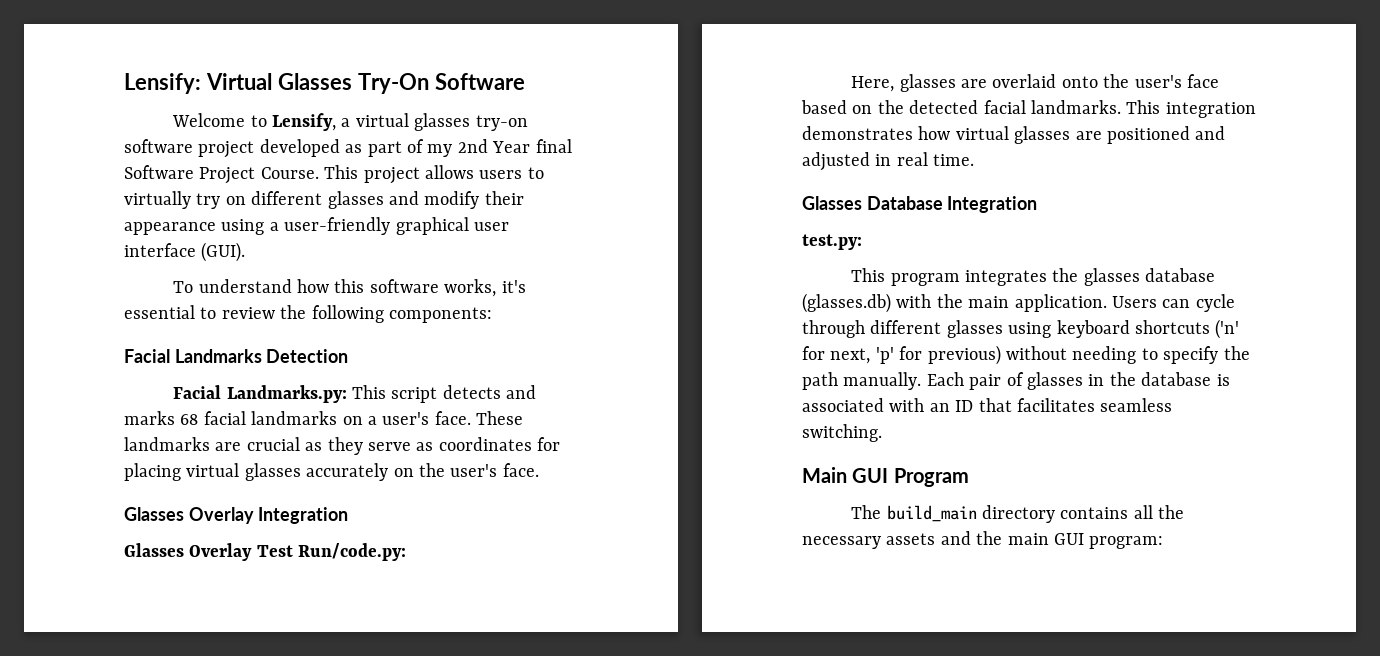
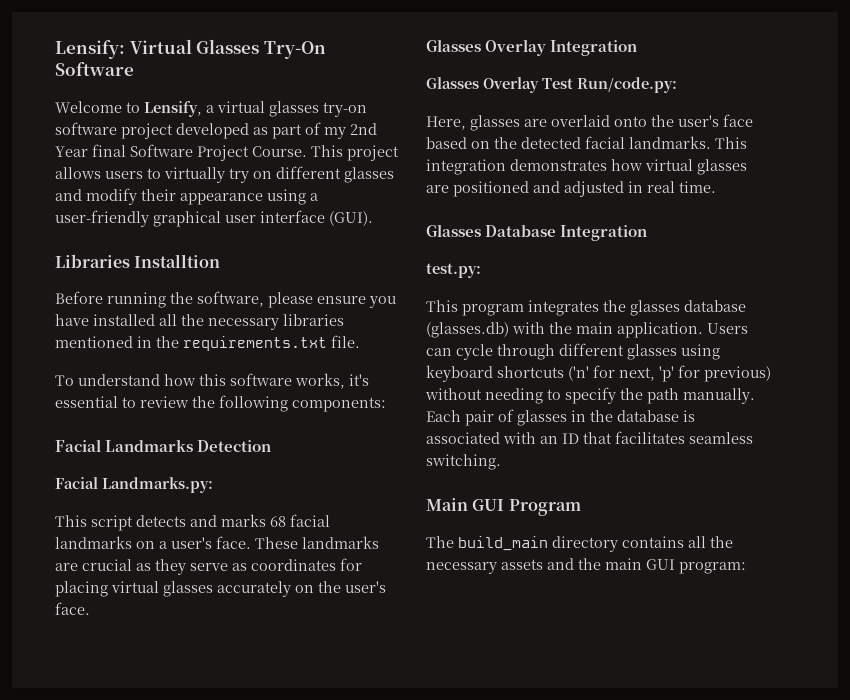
(246, 252) none -> [55,254,221,268] [55,291,396,308] [55,314,344,330] [55,335,360,351] // Libraries Installtion // Before running the software, please ensure you have installed all the necessary libraries mentioned in the requirements.txt file.
(347, 394) none -> (213, 485) //

